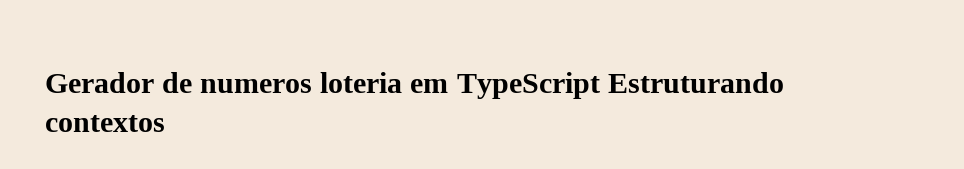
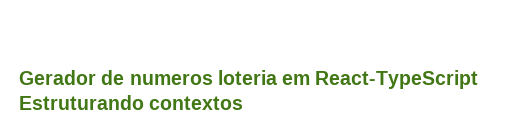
[456,72,600,99] TypeScript -> [315,70,479,89] React-TypeScript

